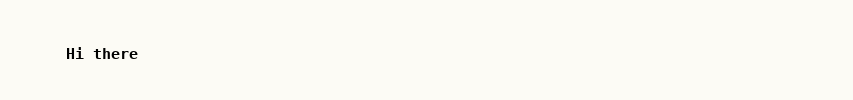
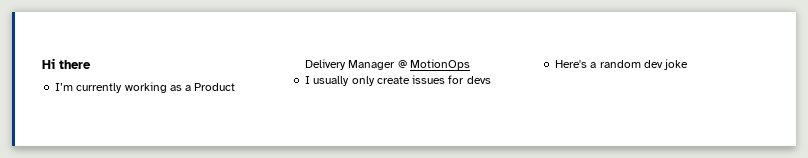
(138, 53) none -> [55,82,236,93] [305,59,470,70] [305,75,491,86] [555,59,689,70] // I’m currently working as a Product Delivery Manager @ MotionOps // I usually only create issues for devs // Here's a random dev joke

